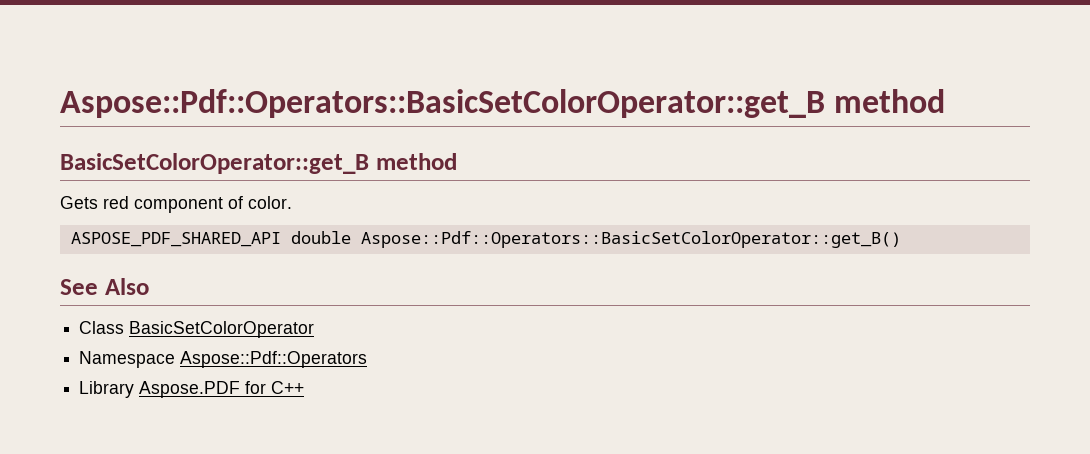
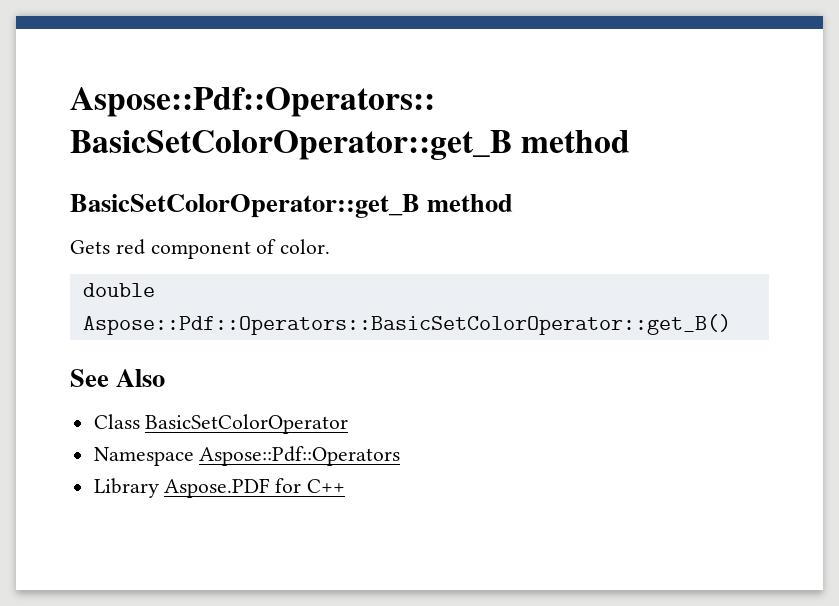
[70,232,281,247] ASPOSE_PDF_SHARED_API -> (331, 246) none

